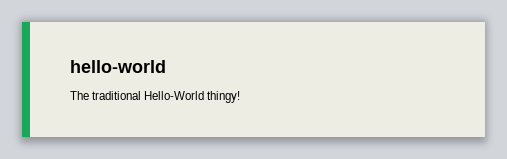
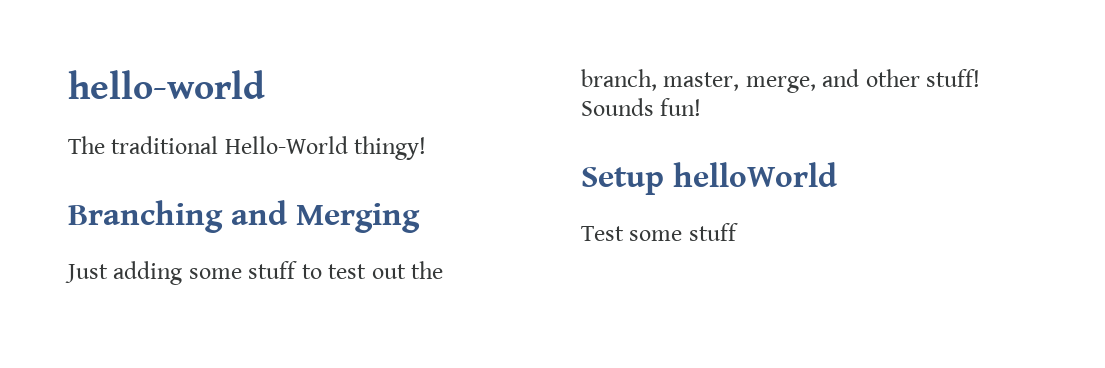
(241, 97) none -> [68,200,420,233] [65,261,444,285] [581,69,981,93] [581,98,702,116] [581,162,837,195] [581,223,738,241] // Branching and Merging // Just adding some stuff to test out the branch, master, merge, and other stuff! Sounds fun! // Setup helloWorld // Test some stuff

